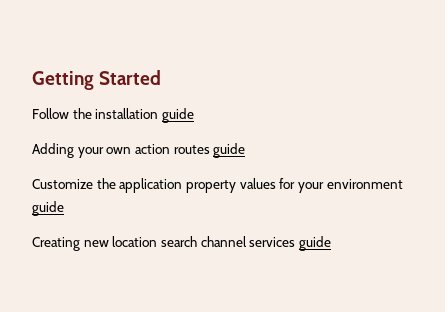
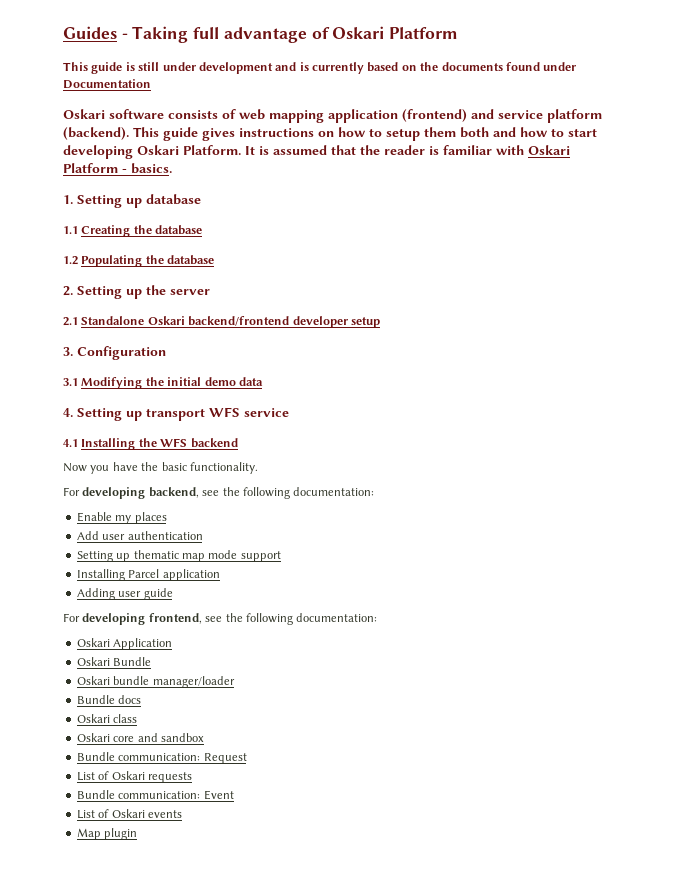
[32,70,162,90] [32,108,194,123] [32,143,246,158] [32,178,403,193] [32,201,64,216] [32,236,331,251] Getting Started // Follow the installation guide // Adding your own action routes guide // Customize the application property values for your environment guide // Creating new location search channel services guide -> [63,26,459,43] [63,62,577,74] [63,79,151,89] [63,109,602,123] [63,127,597,141] [63,145,570,159] [63,163,172,174] [63,194,201,208] [63,225,203,237] [63,255,215,267] [63,285,210,299] [63,316,380,328] [63,346,166,360] [63,377,263,389] [63,407,289,421] [63,438,238,450] [63,462,258,474] [63,487,375,499] [76,512,167,524] [76,531,203,540] [76,550,281,562] [76,569,220,581] [76,588,173,600] [63,613,378,625] [76,638,173,650] [76,657,152,666] [76,676,235,688] [76,695,142,704] [76,714,138,723] [76,733,204,742] [76,752,247,764] [76,771,192,783] [76,790,234,800] [76,809,182,819] [76,828,138,840] Guides - Taking full advantage of Oskari Platform // This guide is still under development and is currently based on the documents found under Documentation // Oskari software consists of web mapping application (frontend) and service platform (backend). This guide gives instructions on how to setup them both and how to start developing Oskari Platform. It is assumed that the reader is familiar with Oskari Platform - basics. // 1. Setting up database // 1.1 Creating the database // 1.2 Populating the database // 2. Setting up the server // 2.1 Standalone Oskari backend/frontend developer setup // 3. Configuration // 3.1 Modifying the initial demo data // 4. Setting up transport WFS service // 4.1 Installing the WFS backend // Now you have the basic functionality. // For developing backend, see the following documentation: // Enable my places // Add user authentication // Setting up thematic map mode support // Installing Parcel application // Adding user guide // For developing frontend, see the following documentation: // Oskari Application // Oskari Bundle // Oskari bundle manager/loader // Bundle docs // Oskari class // Oskari core and sandbox // Bundle communication: Request // List of Oskari requests // Bundle communication: Event // List of Oskari events // Map plugin

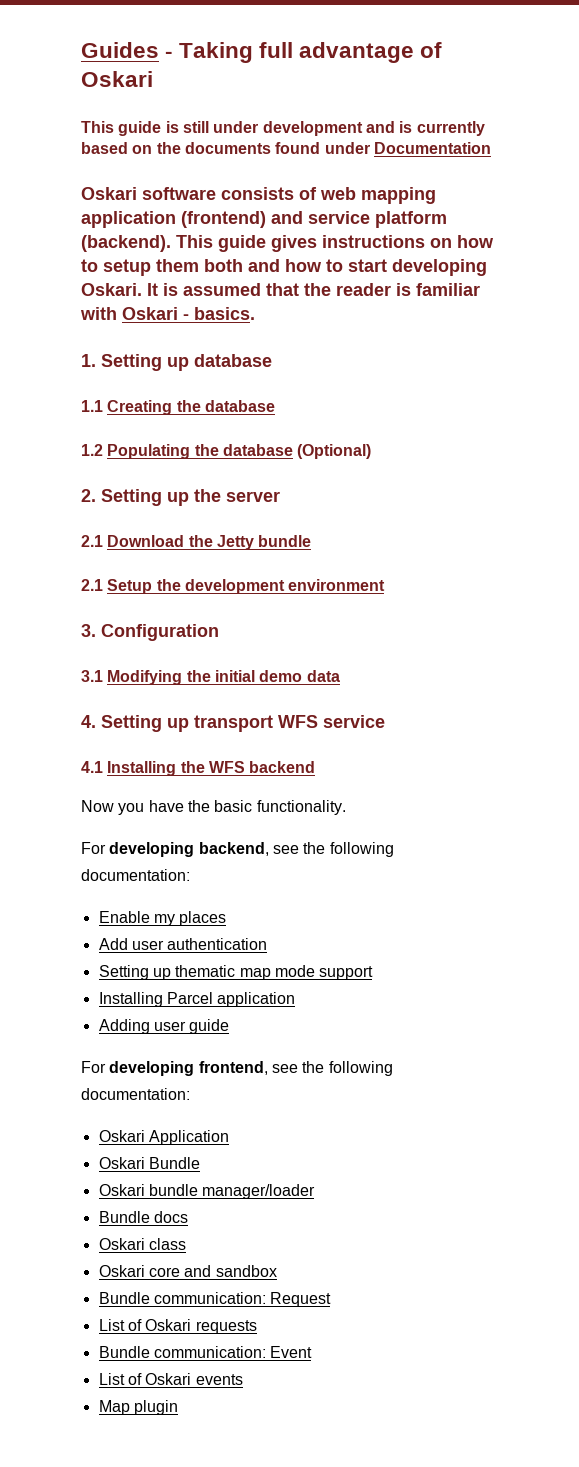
[389,27,459,39] Platform -> (153, 79) none
[137,145,241,155] Oskari Platform. -> [81,283,142,296] Oskari.
[63,163,118,173] Platform -> (178, 313) none
(215, 260) none -> [297,444,372,459] (Optional)
[81,316,380,328] Standalone Oskari backend/frontend developer setup -> [107,535,312,550] [81,579,386,594] Download the Jetty bundle // 2.1 Setup the development environment

